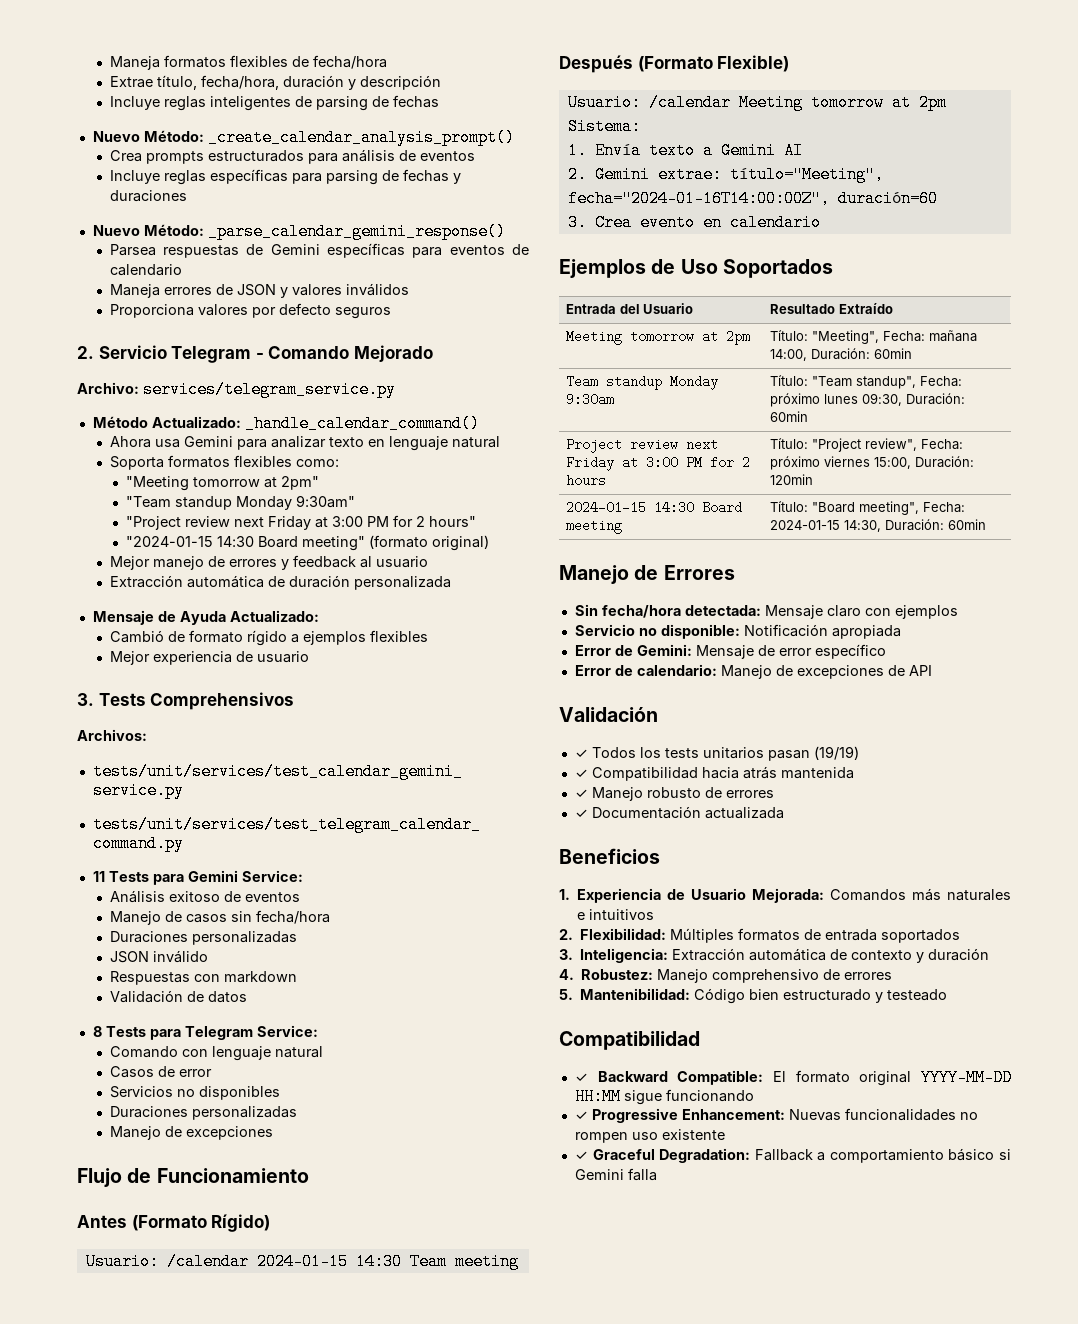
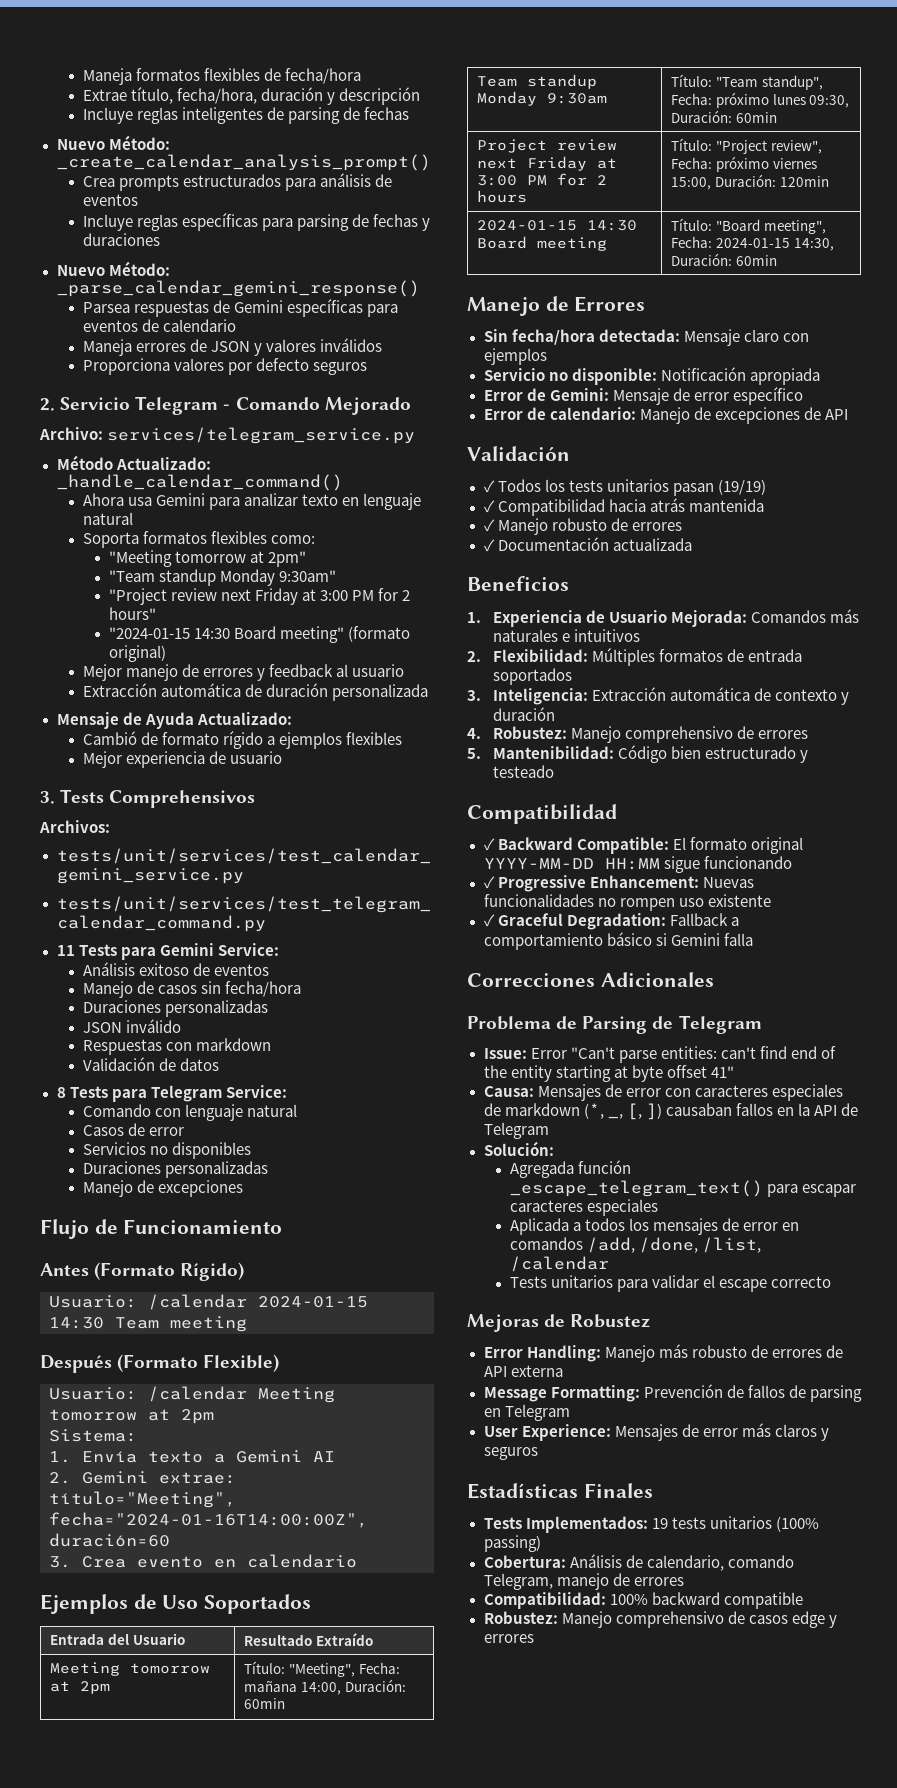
(657, 1174) none -> [467,972,714,987] [467,1015,762,1034] [483,1046,836,1063] [483,1065,734,1082] [483,1084,843,1101] [483,1103,859,1120] [483,1122,549,1139] [483,1141,554,1156] [509,1160,631,1178] [509,1180,856,1197] [509,1199,658,1216] [509,1218,799,1235] [509,1237,761,1253] [509,1256,609,1272] [509,1275,831,1292] [467,1314,651,1332] [483,1344,843,1362] [483,1365,563,1377] [483,1384,862,1402] [483,1404,570,1421] [483,1423,829,1441] [483,1447,538,1460] [467,1483,653,1499] [483,1516,819,1533] [483,1535,541,1552] [483,1554,794,1571] [483,1573,684,1590] [483,1592,803,1609] [483,1611,837,1628] [483,1634,534,1643] // Correcciones Adicionales // Problema de Parsing de Telegram // Issue: Error "Can't parse entities: can't find end of the entity starting at byte offset 41" // Causa: Mensajes de error con caracteres especiales de markdown (*, _, [, ]) causaban fallos en la API de Telegram // Solución: // Agregada función _escape_telegram_text() para escapar caracteres especiales // Aplicada a todos los mensajes de error en comandos /add, /done, /list, /calendar // Tests unitarios para validar el escape correcto // Mejoras de Robustez // Error Handling: Manejo más robusto de errores de API externa // Message Formatting: Prevención de fallos de parsing en Telegram // User Experience: Mensajes de error más claros y seguros // Estadísticas Finales // Tests Implementados: 19 tests unitarios (100% passing) // Cobertura: Análisis de calendario, comando Telegram, manejo de errores // Compatibilidad: 100% backward compatible // Robustez: Manejo comprehensivo de casos edge y errores

